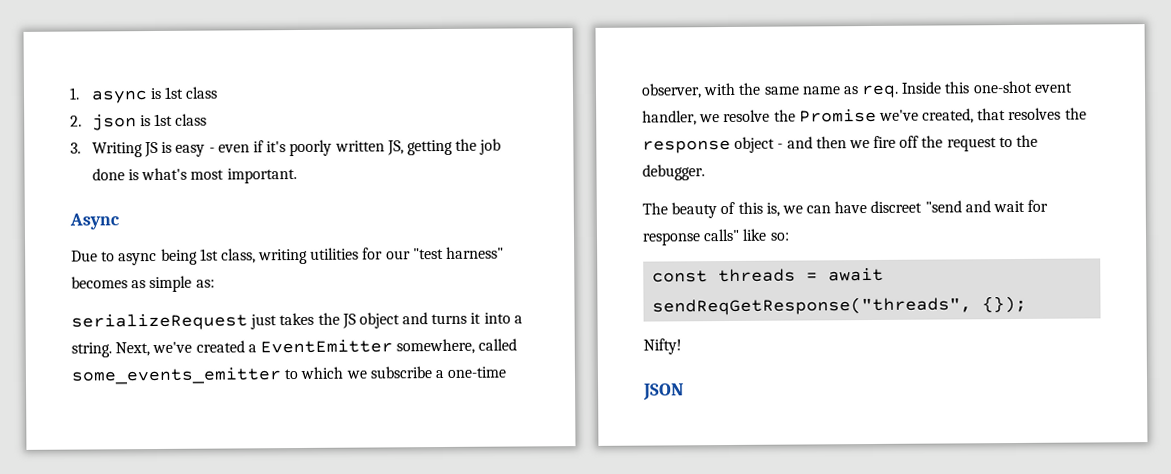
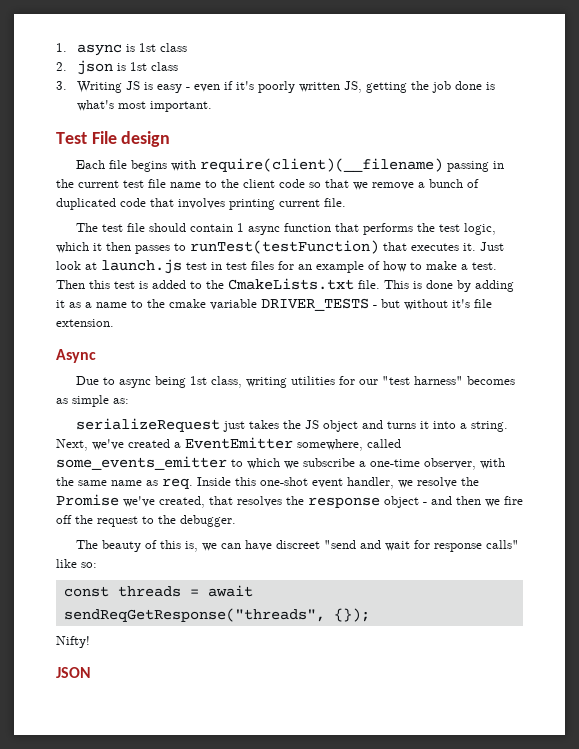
(297, 176) none -> [56,131,171,147] [76,158,505,172] [56,179,479,190] [56,198,346,210] [76,223,497,235] [56,240,504,254] [56,259,497,274] [56,278,514,292] [56,298,492,311] [56,319,114,327] // Test File design // Each file begins with require(client)(__filename) passing in the current test file name to the client code so that we remove a bunch of duplicated code that involves printing current file. // The test file should contain 1 async function that performs the test logic, which it then passes to runTest(testFunction) that executes it. Just look at launch.js test in test files for an example of how to make a test. Then this test is added to the CmakeLists.txt file. This is done by adding it as a name to the cmake variable DRIVER_TESTS - but without it's file extension.

